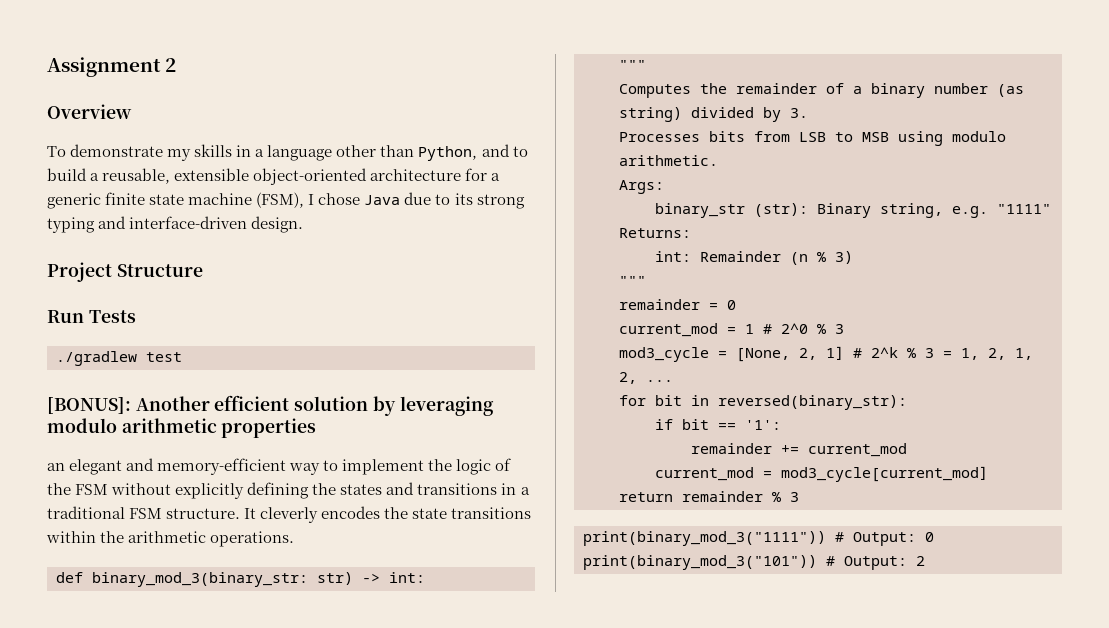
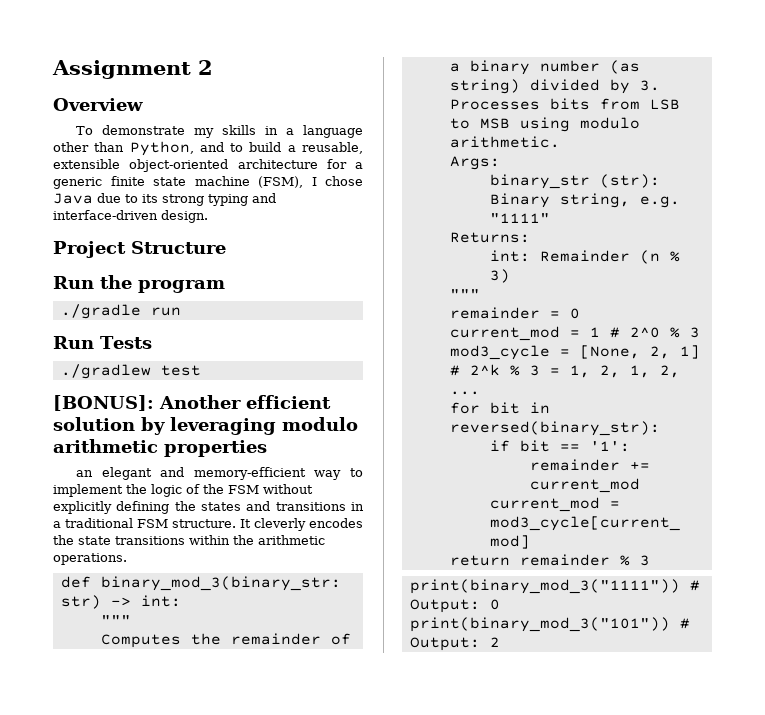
(203, 270) none -> [53,275,225,293] [60,304,181,319] // Run the program // ./gradle run

